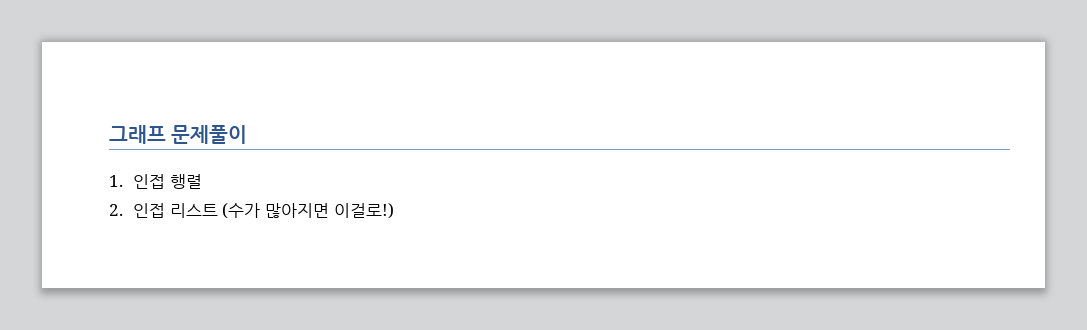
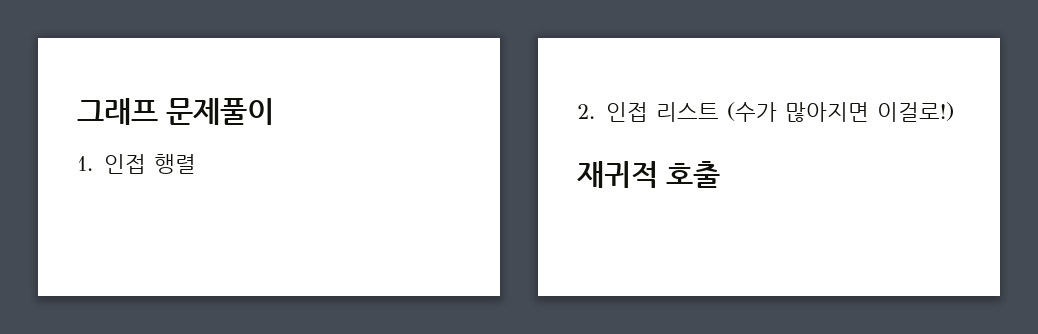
(394, 211) none -> [577,161,720,188] // 재귀적 호출

